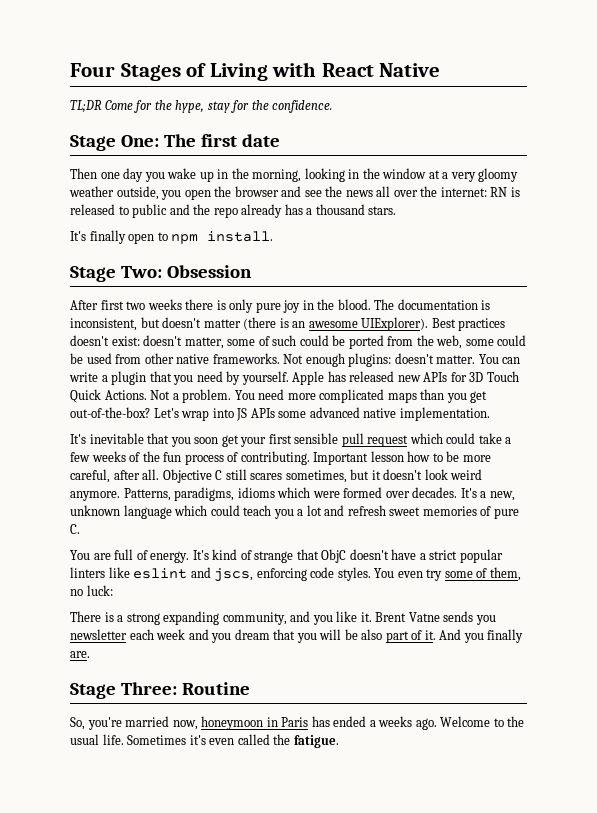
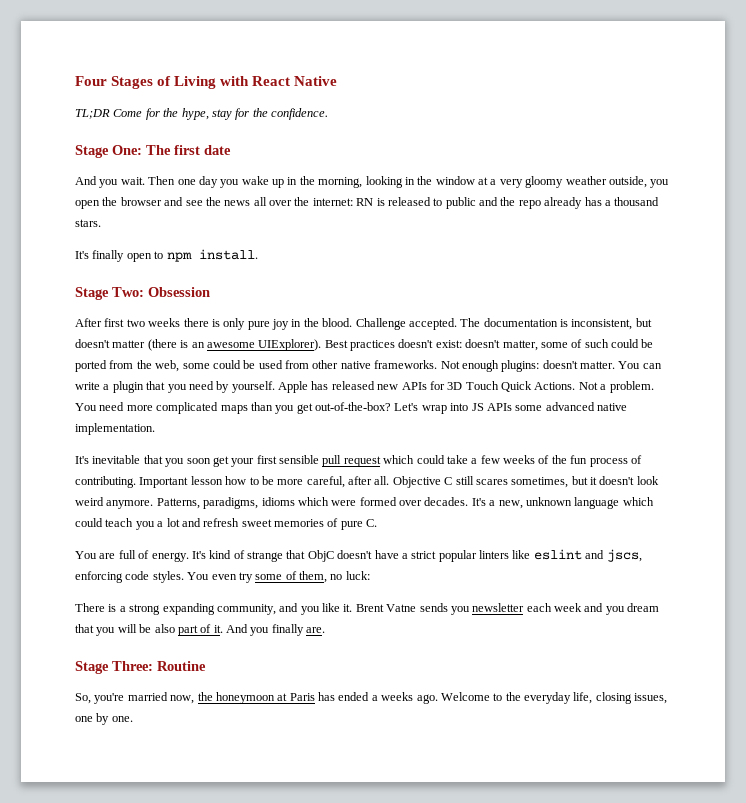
(280, 140) none -> [75,176,145,188] And you wait.
(371, 304) none -> [355,318,457,330] Challenge accepted.
[201,716,278,730] honeymoon in -> [197,692,288,704] the honeymoon at
[70,734,339,748] usual life. Sometimes it's even called the fatigue. -> [524,692,668,704] [75,713,133,725] everyday life, closing issues, one by one.

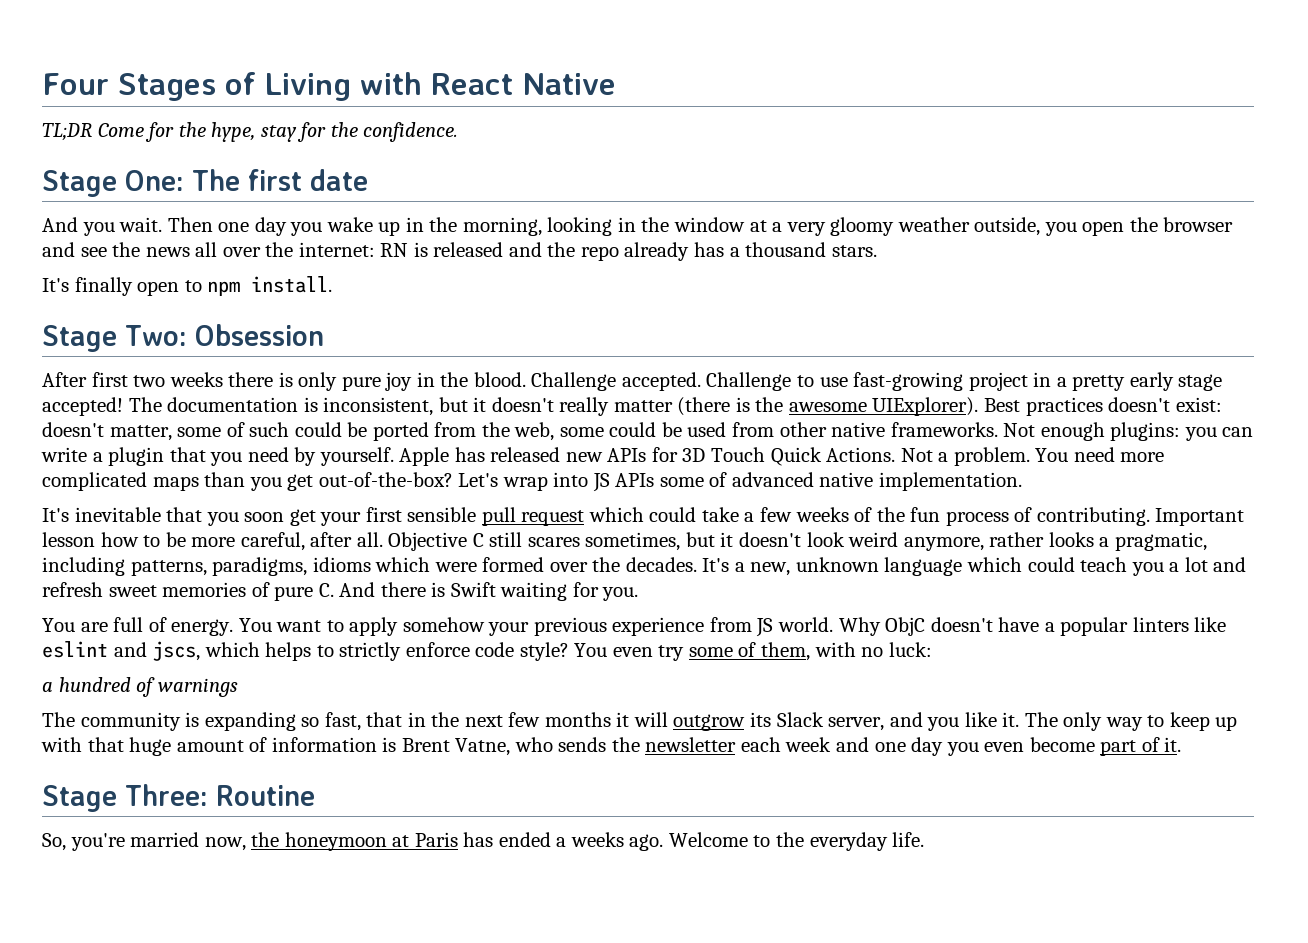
[433,197,476,209] to public -> (504, 249) none
(457, 324) none -> [706,372,1223,391] [42,397,123,416] Challenge to use fast-growing project in a pretty early stage accepted!
[75,339,110,348] doesn't -> [473,397,610,416] it doesn't really
[191,342,205,348] an -> [755,397,784,412] the
[542,360,641,369] doesn't matter. You -> [1184,427,1217,441] you
(543, 408) none -> [709,472,728,487] of
[106,498,200,509] anymore. Patterns, -> [903,532,1207,551] [42,557,207,576] anymore, rather looks a pragmatic, including patterns,
(422, 503) none -> [592,557,621,572] the
(378, 523) none -> [339,582,639,601] And there is Swift waiting for you.
[191,550,306,562] It's kind of strange that -> [238,617,881,637] You want to apply somehow your previous experience from JS world. Why
[411,551,437,559] strict -> (1055, 627) none
[75,571,184,583] enforcing code styles. -> [204,642,569,661] which helps to strictly enforce code style?
(327, 577) none -> [814,642,856,657] with
[75,603,660,615] [75,624,175,636] There is a strong expanding community, and you like it. Brent Vatne sends you newsletter each week and you dream that you will be also -> [42,677,238,697] [42,712,1238,731] [41,737,1095,756] a hundred of warnings // The community is expanding so fast, that in the next few months it will outgrow its Slack server, and you like it. The only way to keep up with that huge amount of information is Brent Vatne, who sends the newsletter each week and one day you even become
[226,624,326,636] And you finally are. -> (1182, 744) none
[573,692,668,704] [75,713,133,725] life, closing issues, one by one. -> [892,832,925,847] life.

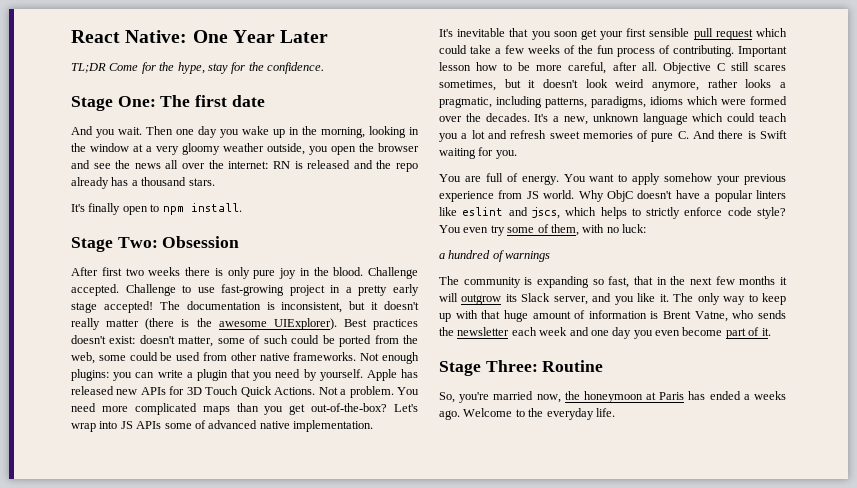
[42,72,616,101] Four Stages of Living with React Native -> [71,30,329,43] React Native: One Year Later

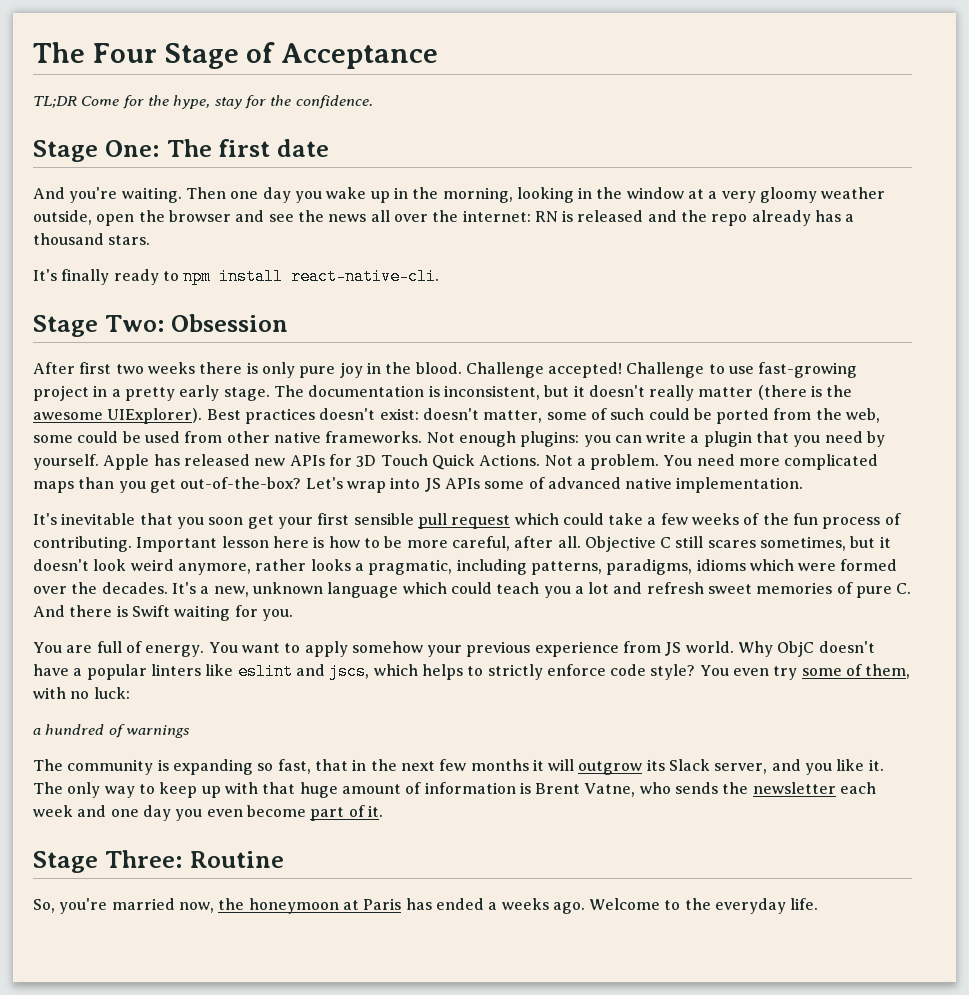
[71,30,329,43] React Native: One Year Later -> [33,42,439,69] The Four Stage of Acceptance
[96,127,142,138] you wait. -> [69,187,182,203] you're waiting.
[309,146,328,155] you -> (92, 217) none
[122,206,148,215] open -> [113,269,159,285] ready
[190,203,242,212] install. -> [219,268,440,285] install react-native-cli.
[71,284,119,296] accepted. -> [548,362,623,378] accepted!
[71,301,153,313] stage accepted! -> [223,387,270,401] stage.
(471, 66) none -> [272,536,325,548] here is

